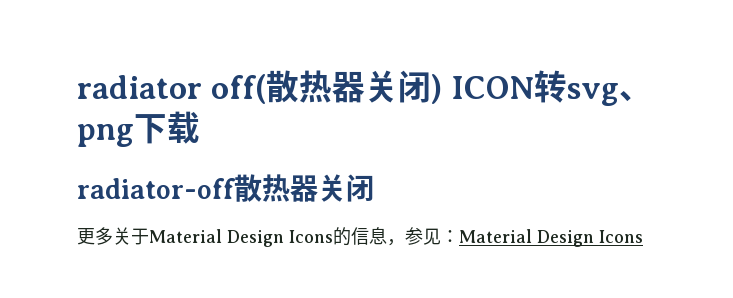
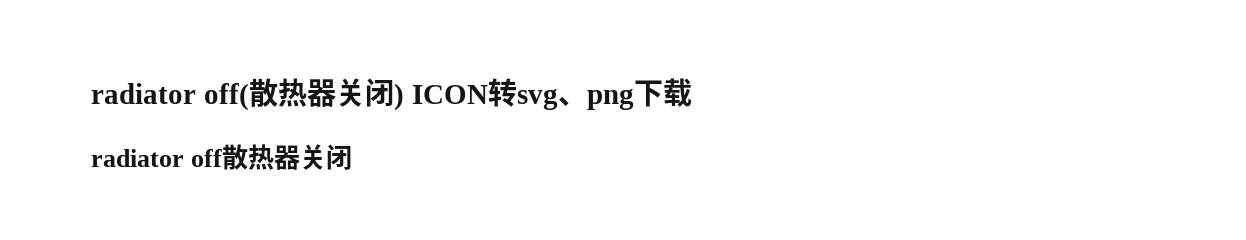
[77,174,374,202] [77,227,643,247] radiator-off散热器关闭 // 更多关于Material Design Icons的信息，参见：Material Design Icons -> [91,144,353,170] radiator off散热器关闭

